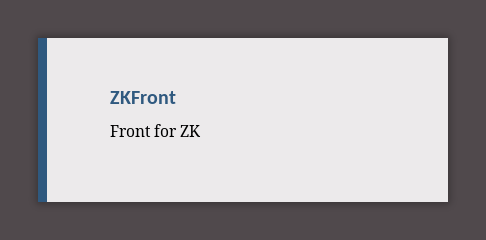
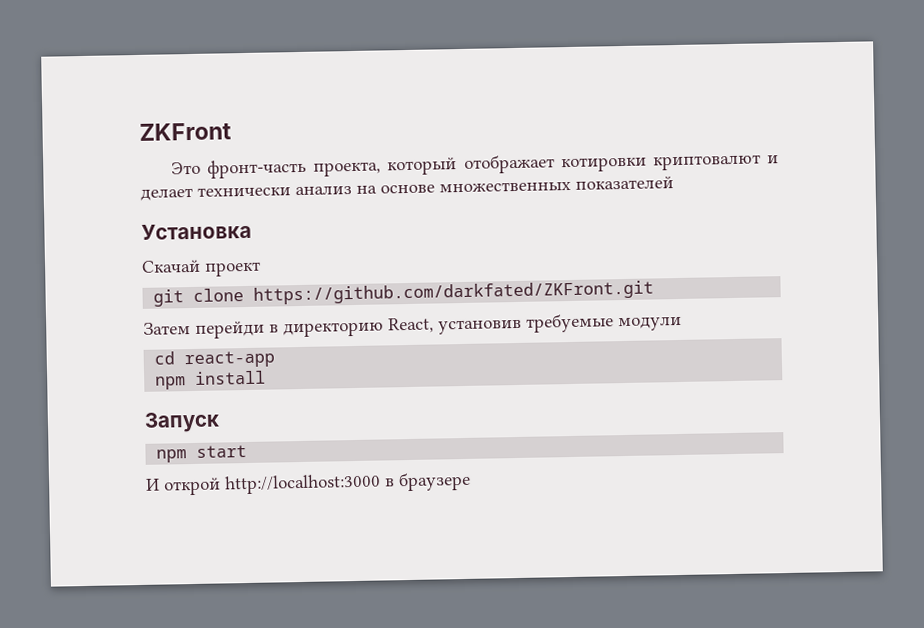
[110,124,202,137] Front for ZK -> [170,154,779,179] [140,176,674,201] [141,222,252,240] [141,259,261,277] [153,280,655,307] [143,313,682,339] [154,350,276,369] [155,370,267,390] [144,411,220,433] [156,444,248,463] [145,471,471,496] Это фронт-часть проекта, который отображает котировки криптовалют и делает технически анализ на основе множественных показателей // Установка // Скачай проект // git clone https://github.com/darkfated/ZKFront.git // Затем перейди в директорию React, установив требуемые модули // cd react-app // npm install // Запуск // npm start // И открой http://localhost:3000 в браузере

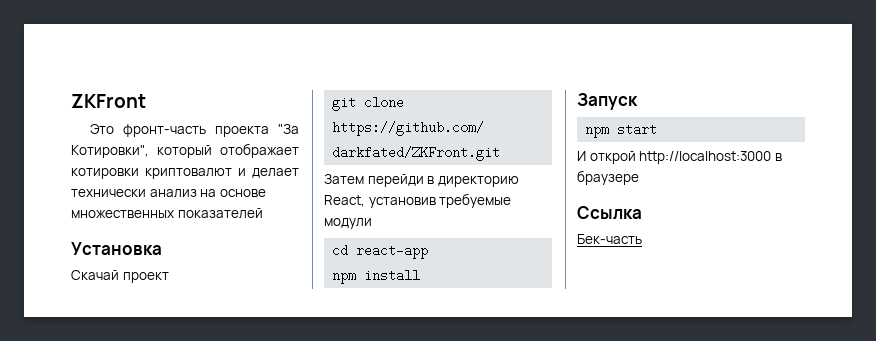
[313,161,382,177] проекта, -> [215,124,299,137] [71,145,149,158] проекта "За Котировки",
(471, 481) none -> [577,206,642,220] [577,234,642,244] // Ссылка // Бек-часть

